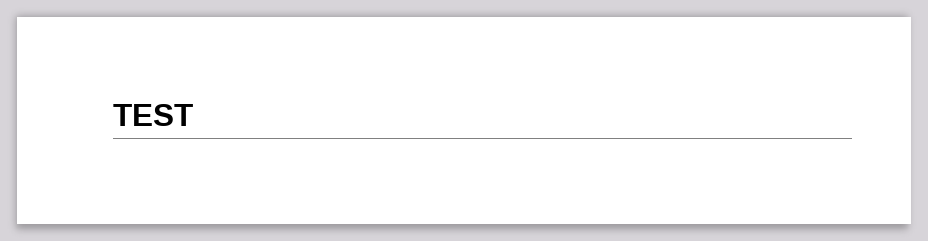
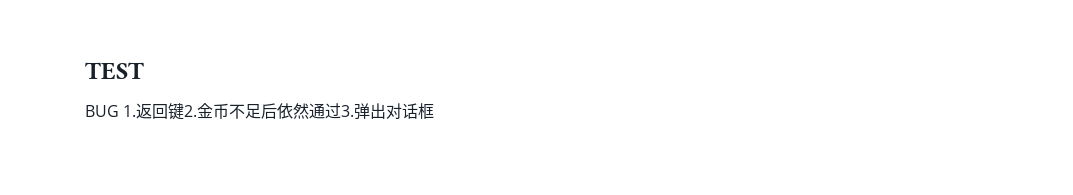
(193, 115) none -> [85,103,435,120] // BUG 1.返回键2.金币不足后依然通过3.弹出对话框

